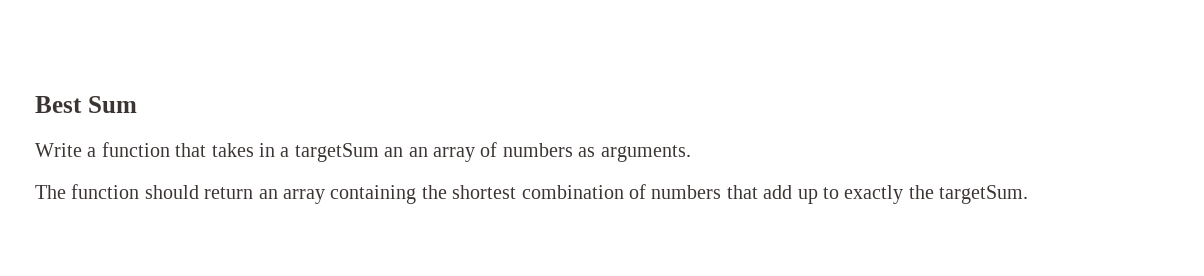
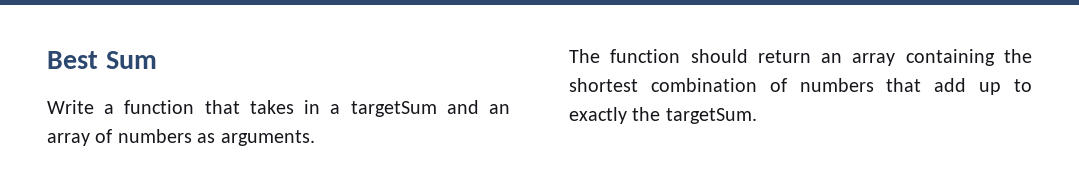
[384,147,404,157] an -> [446,100,479,114] and

